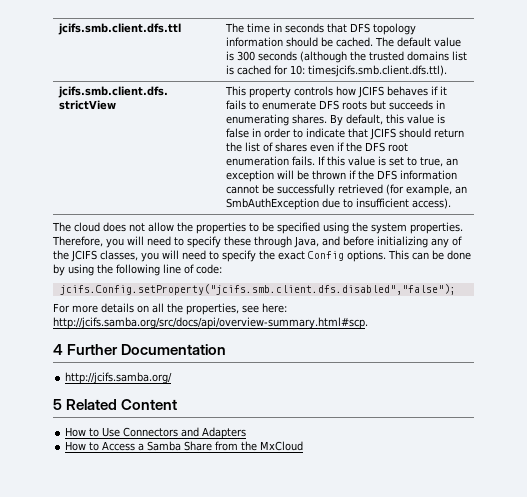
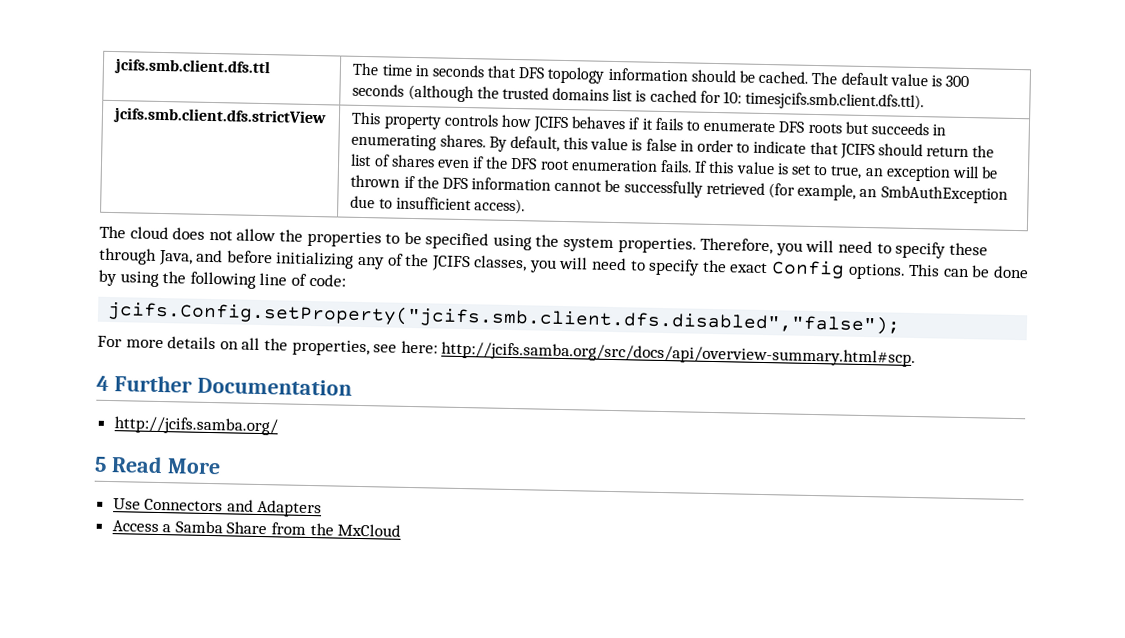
[66,399,178,410] [65,427,100,437] Related Content // How to -> [110,456,221,475] Read More //
[65,441,100,451] How to -> (323, 508) none

